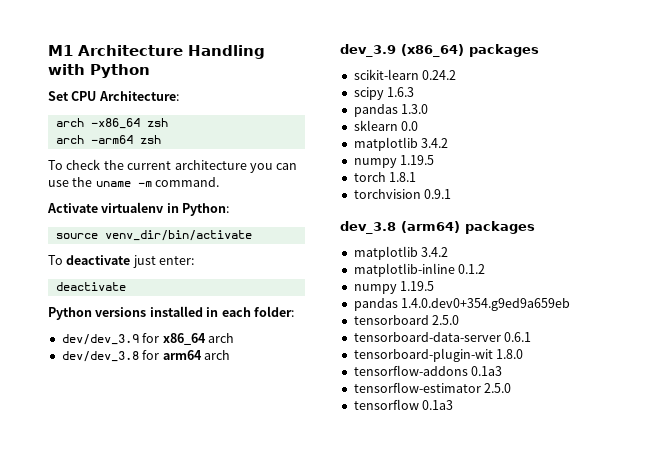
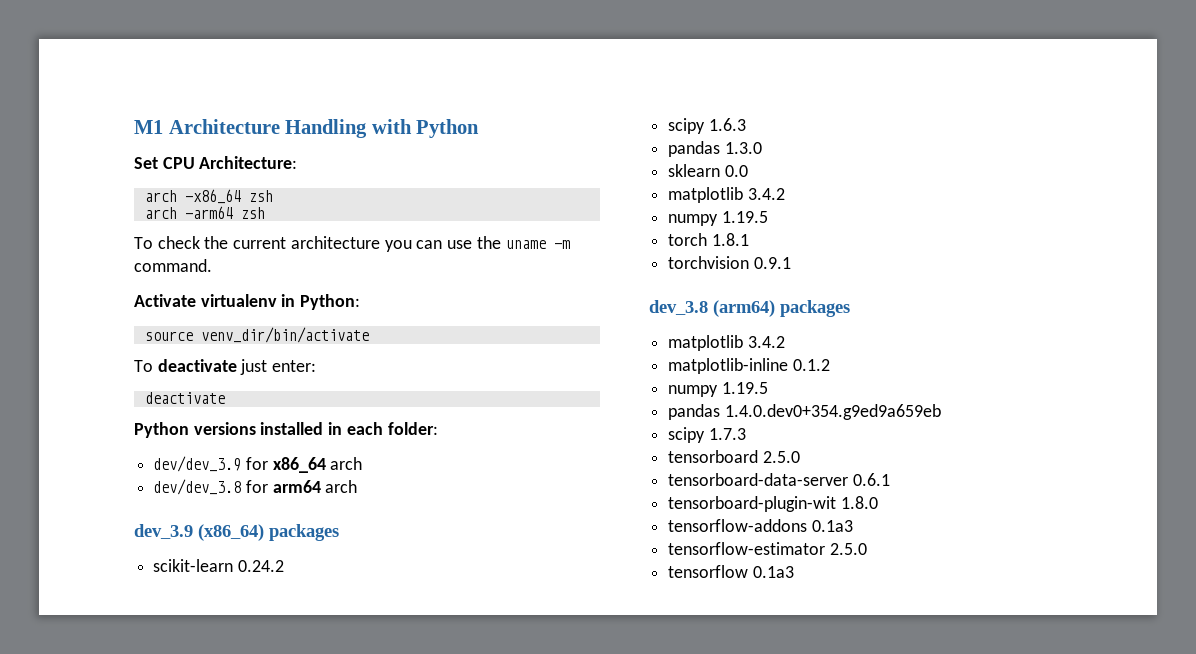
(571, 304) none -> [668,427,746,443] // scipy 1.7.3

